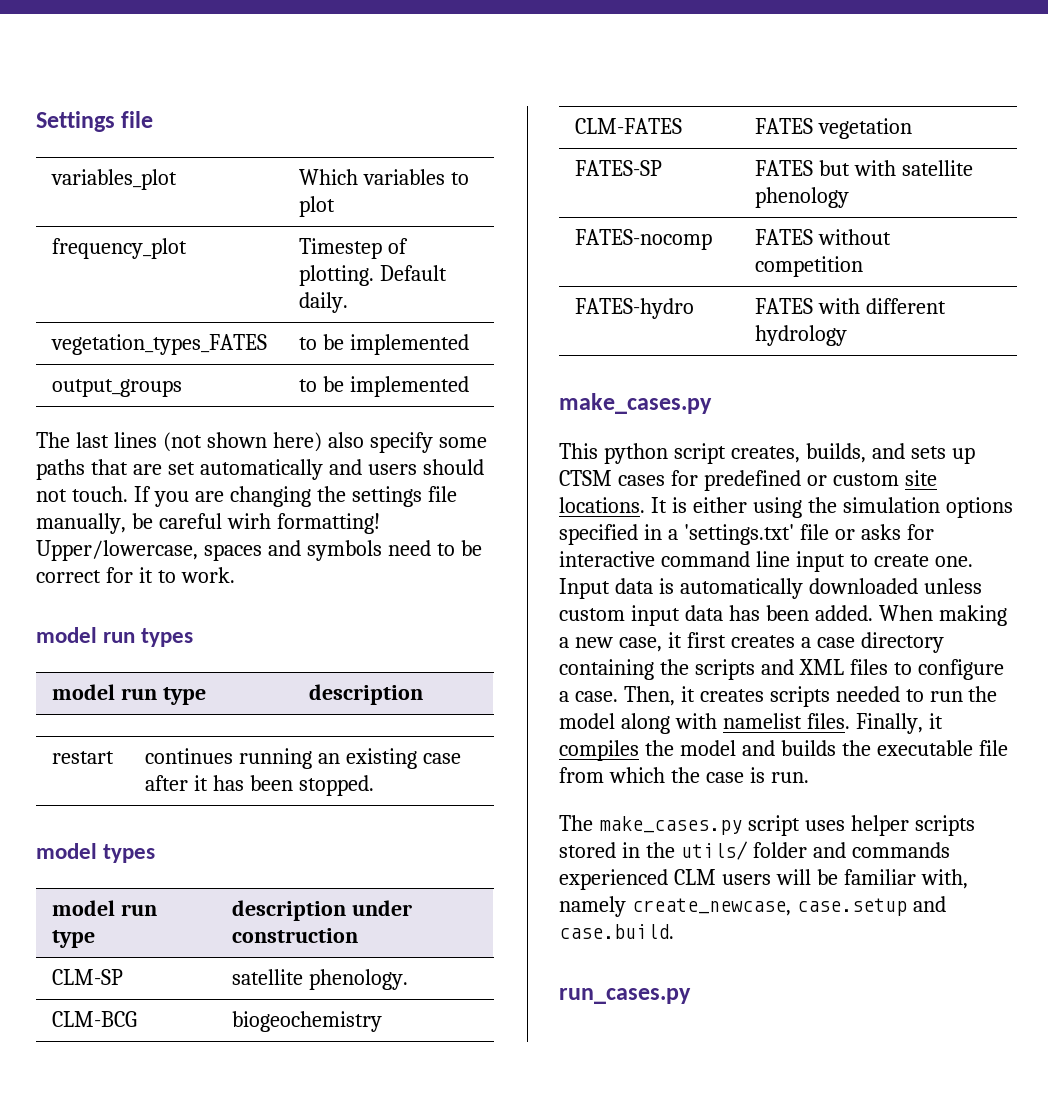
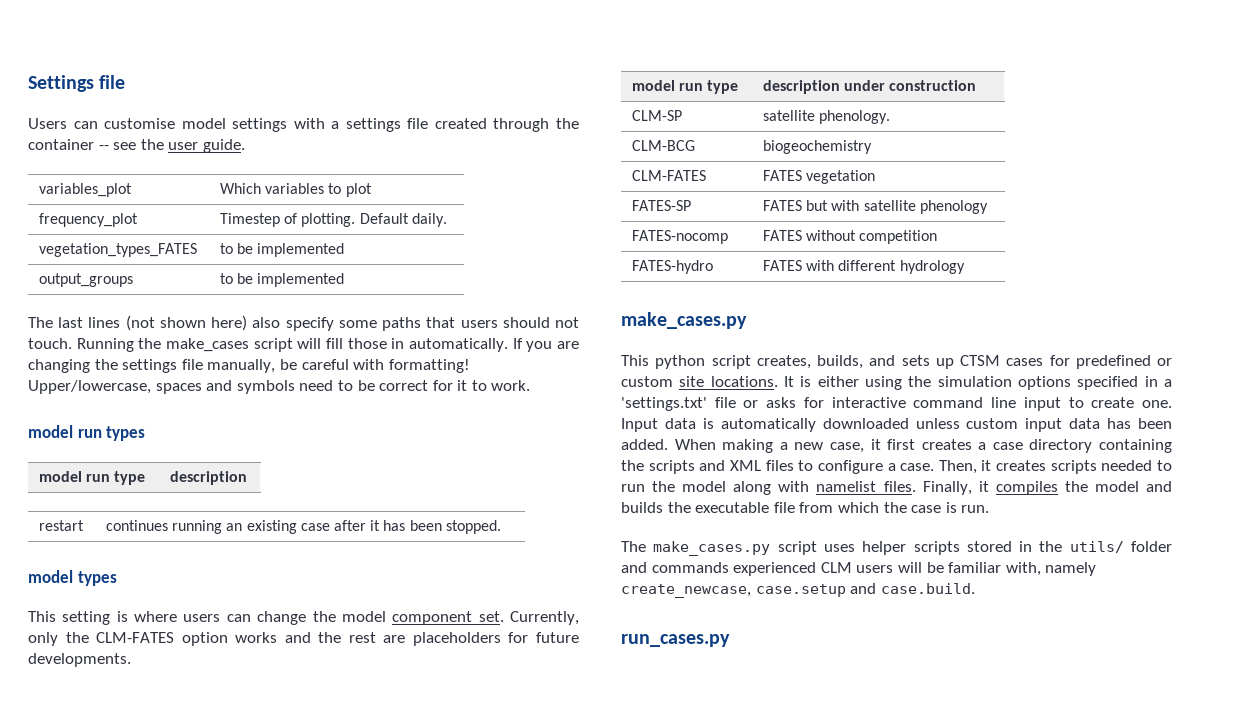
(154, 119) none -> [28,118,579,132] [28,139,245,153] // Users can customise model settings with a settings file created through the container -- see the user guide.
[132,459,484,480] [36,486,128,502] are set automatically and users should not touch. -> [460,317,579,328] [28,338,509,352] users should not touch. Running the make_cases script will fill those in automatically.
[226,513,271,529] wirh -> [353,359,385,370] with
(156, 853) none -> [28,611,579,625] [28,632,579,646] [28,653,131,667] // This setting is where users can change the model component set. Currently, only the CLM-FATES option works and the rest are placeholders for future developments.

